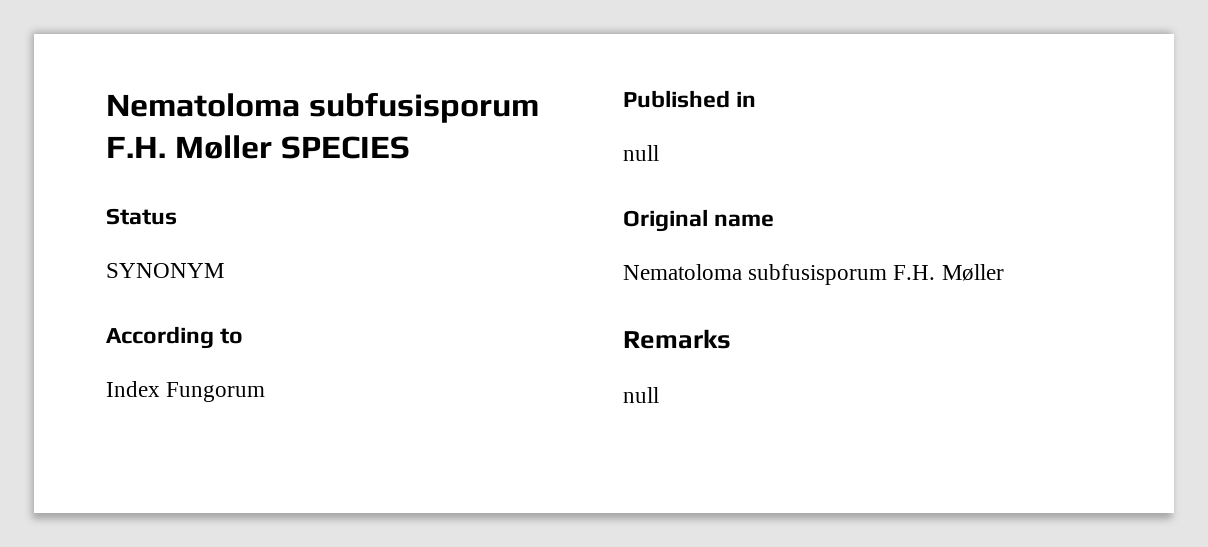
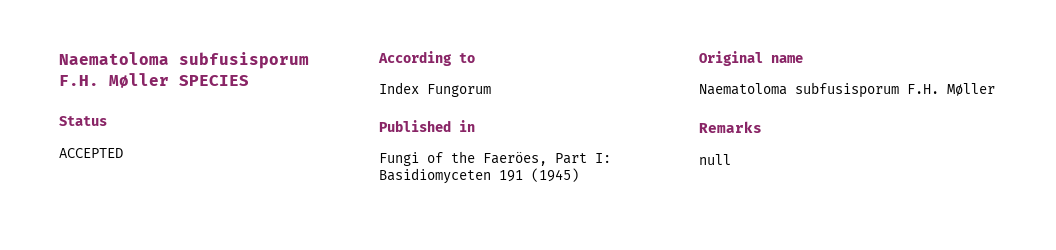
[106,93,300,117] Nematoloma -> [59,52,169,65] Naematoloma
[106,263,224,278] SYNONYM -> [59,148,123,158] ACCEPTED
[623,145,659,161] null -> [379,151,611,166] [379,168,579,184] Fungi of the Faeröes, Part I: Basidiomyceten 191 (1945)
[623,264,742,280] Nematoloma -> [699,83,787,95] Naematoloma

